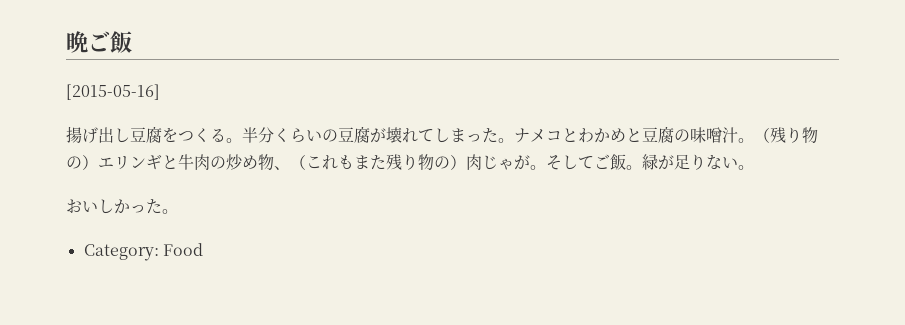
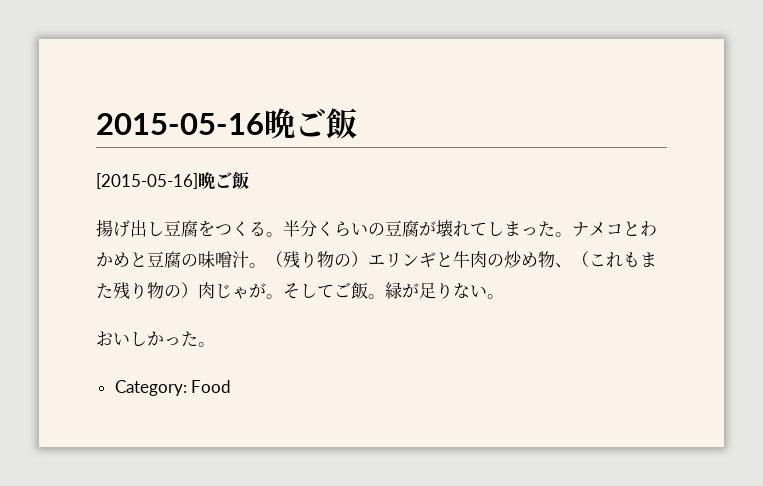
(66, 42) none -> [96,113,264,135] 2015-05-16
(160, 92) none -> [198,171,249,189] 晩ご飯

